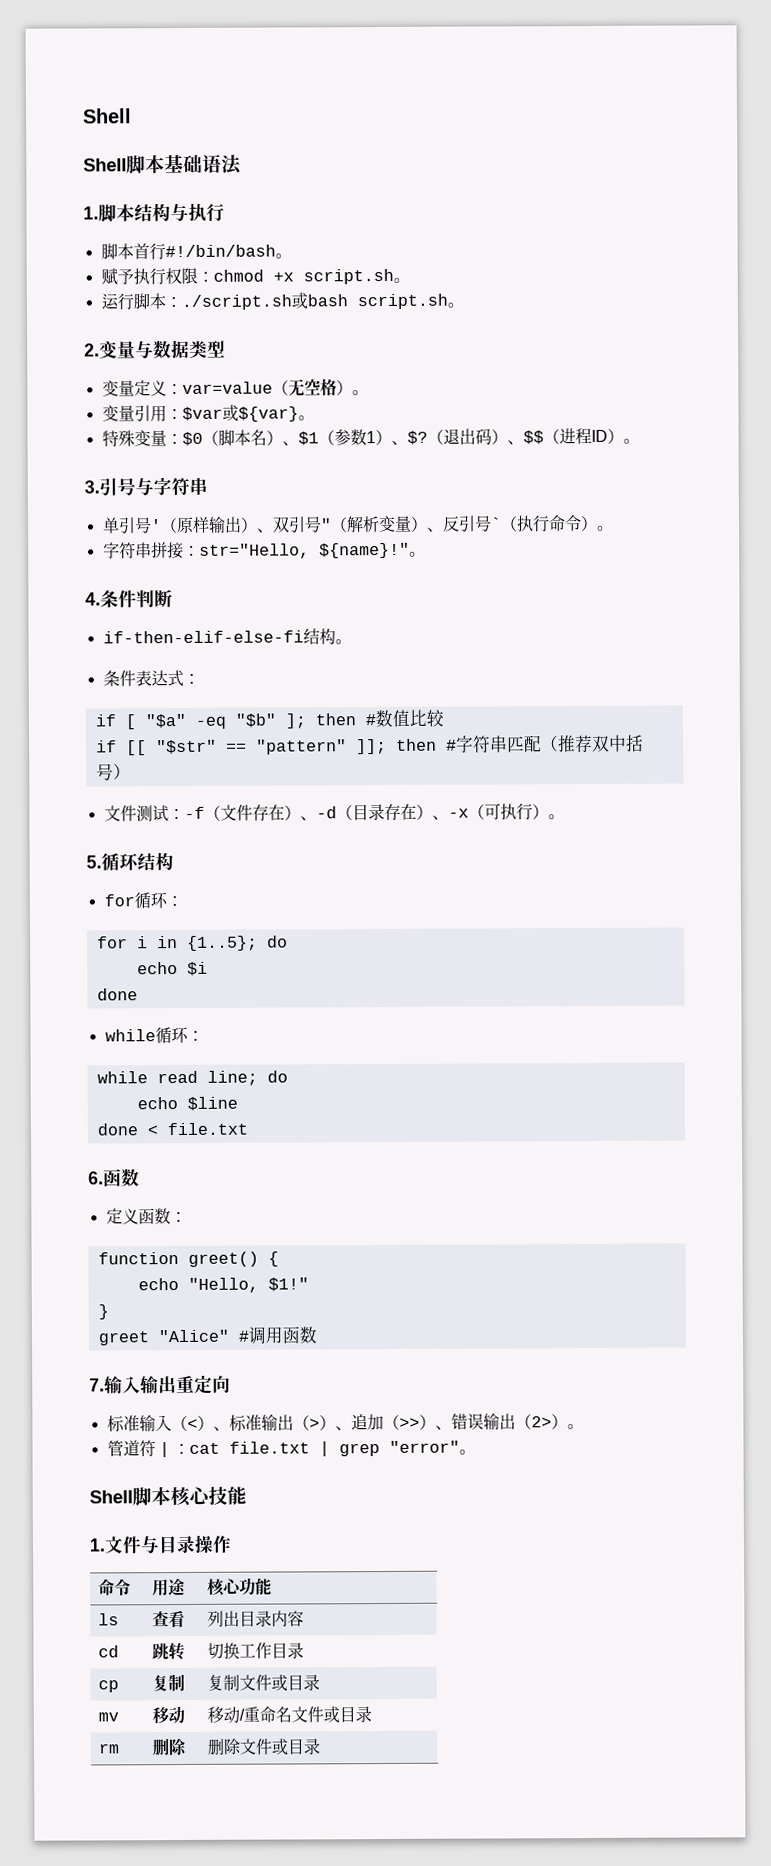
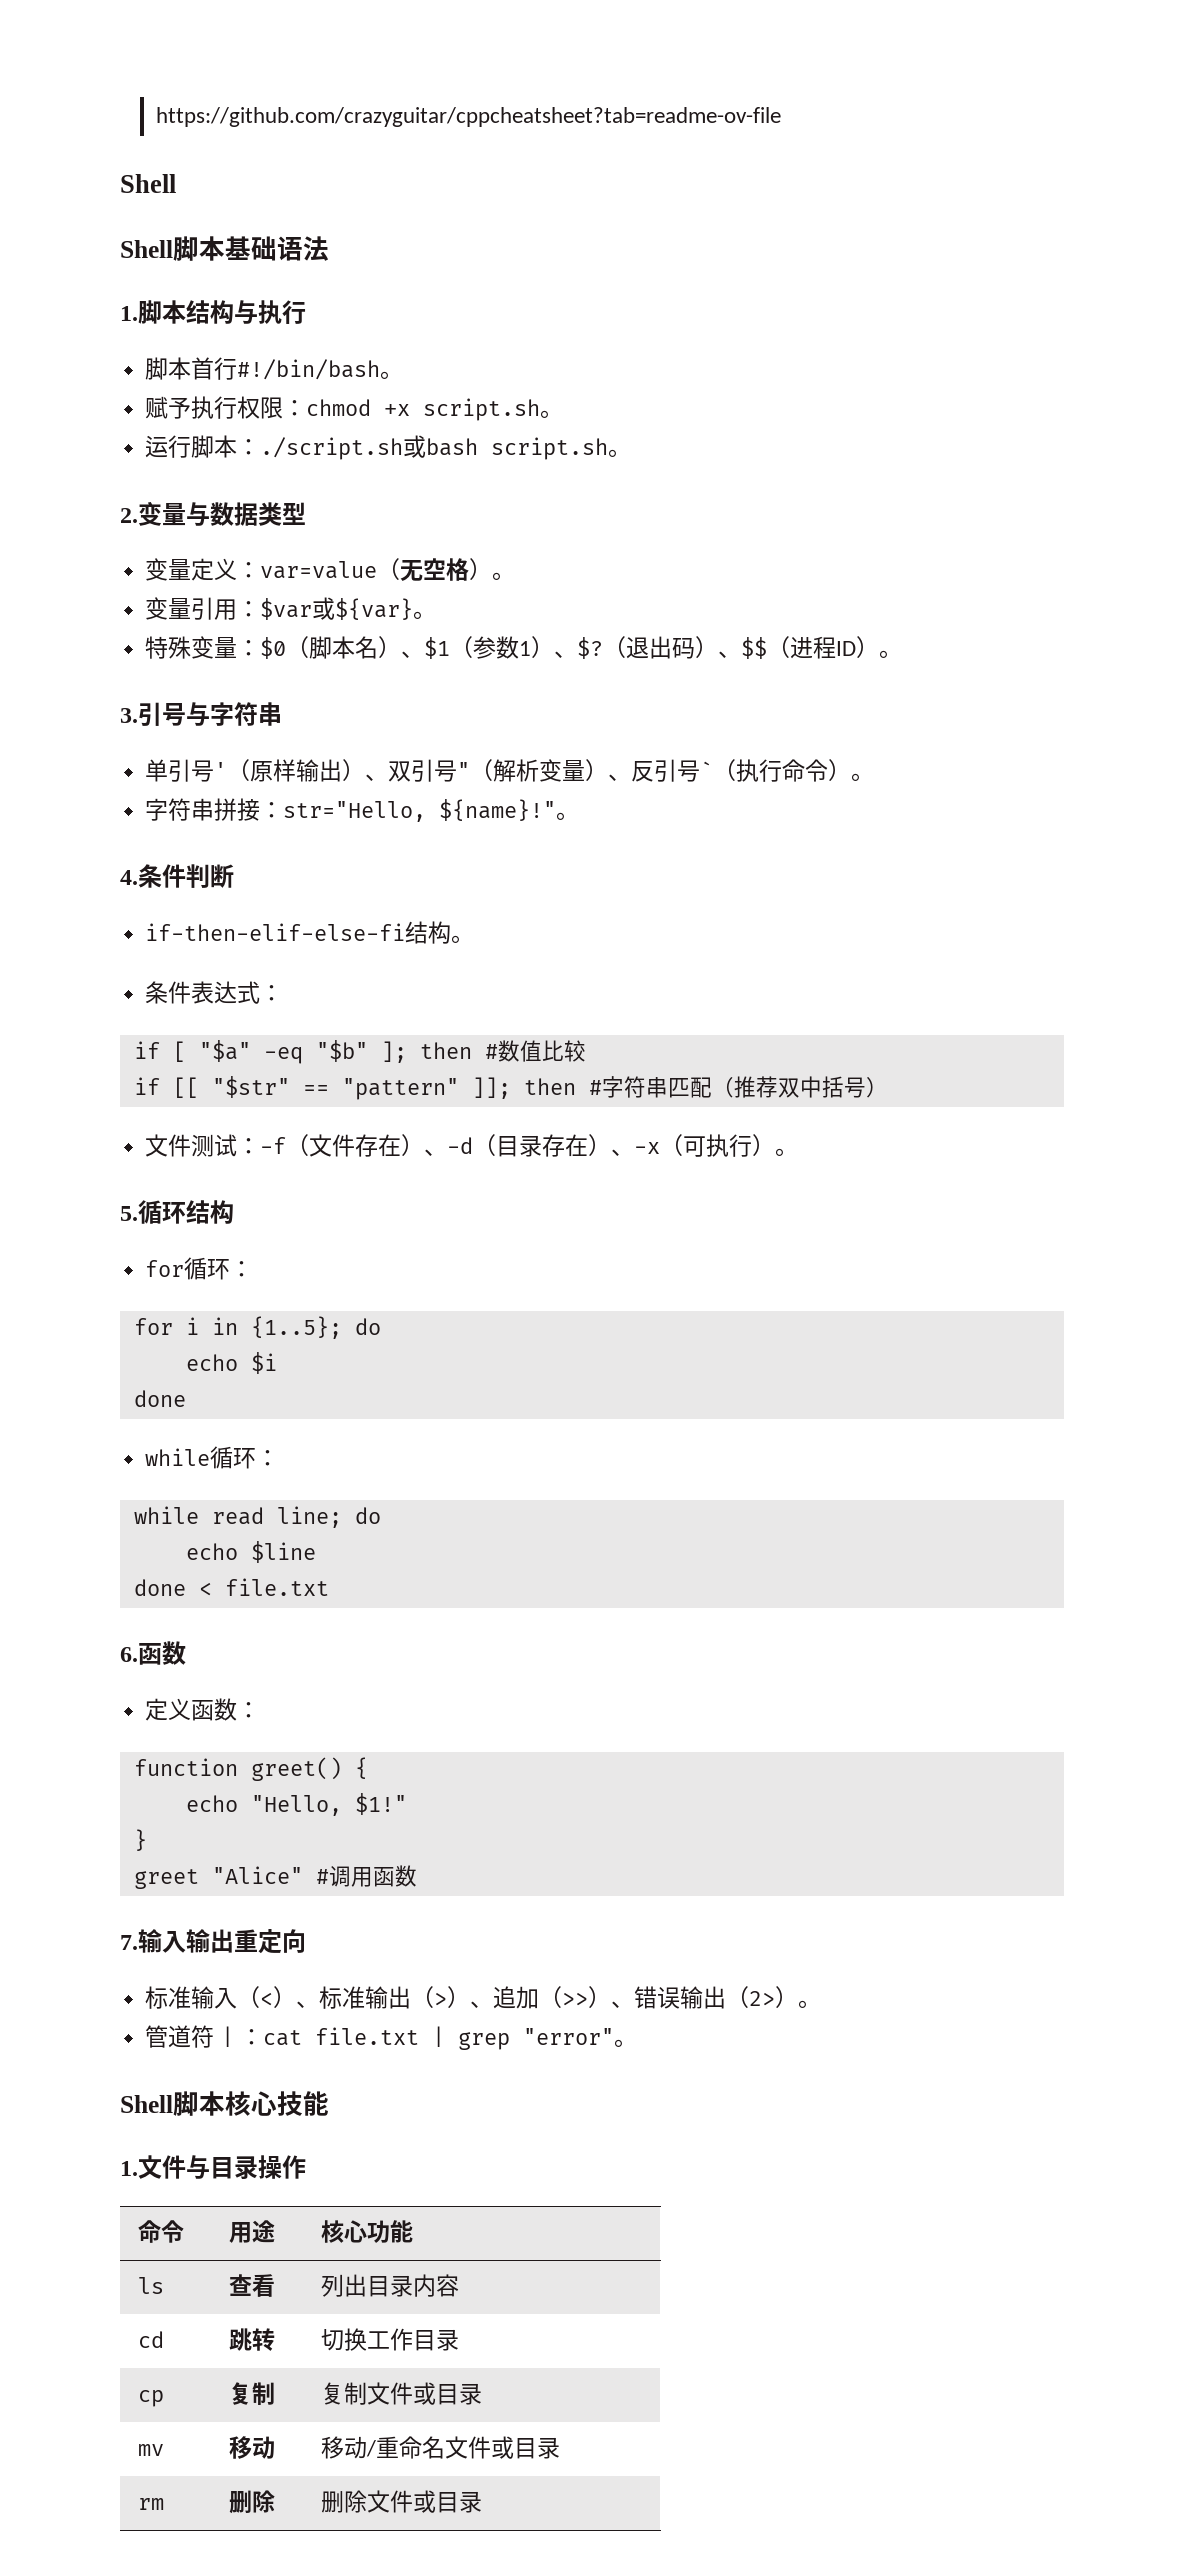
(82, 116) none -> [156,107,782,127] https://github.com/crazyguitar/cppcheatsheet?tab=readme-ov-file //

